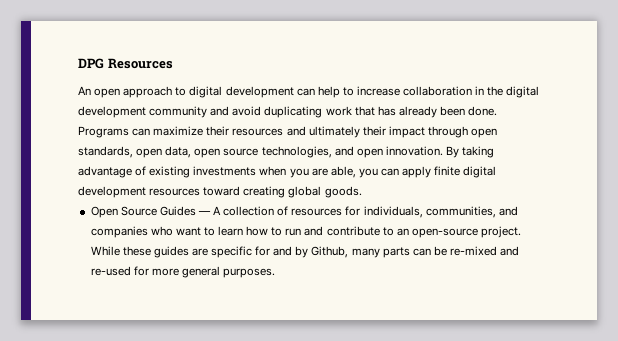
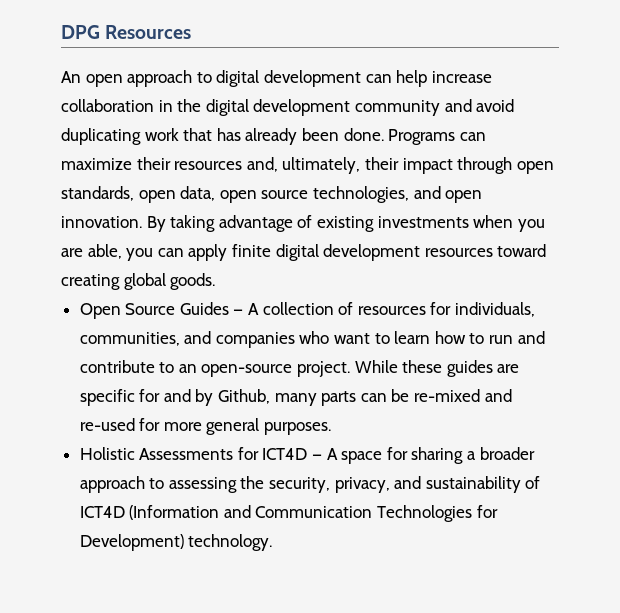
[342,87,354,96] to -> (428, 78) none
[286,126,360,138] and ultimately -> [246,157,361,174] and, ultimately,
(276, 273) none -> [79,447,535,464] [79,476,541,493] [79,505,498,522] [79,534,273,551] // Holistic Assessments for ICT4D — A space for sharing a broader approach to assessing the security, privacy, and sustainability of ICT4D (Information and Communication Technologies for Development) technology.

